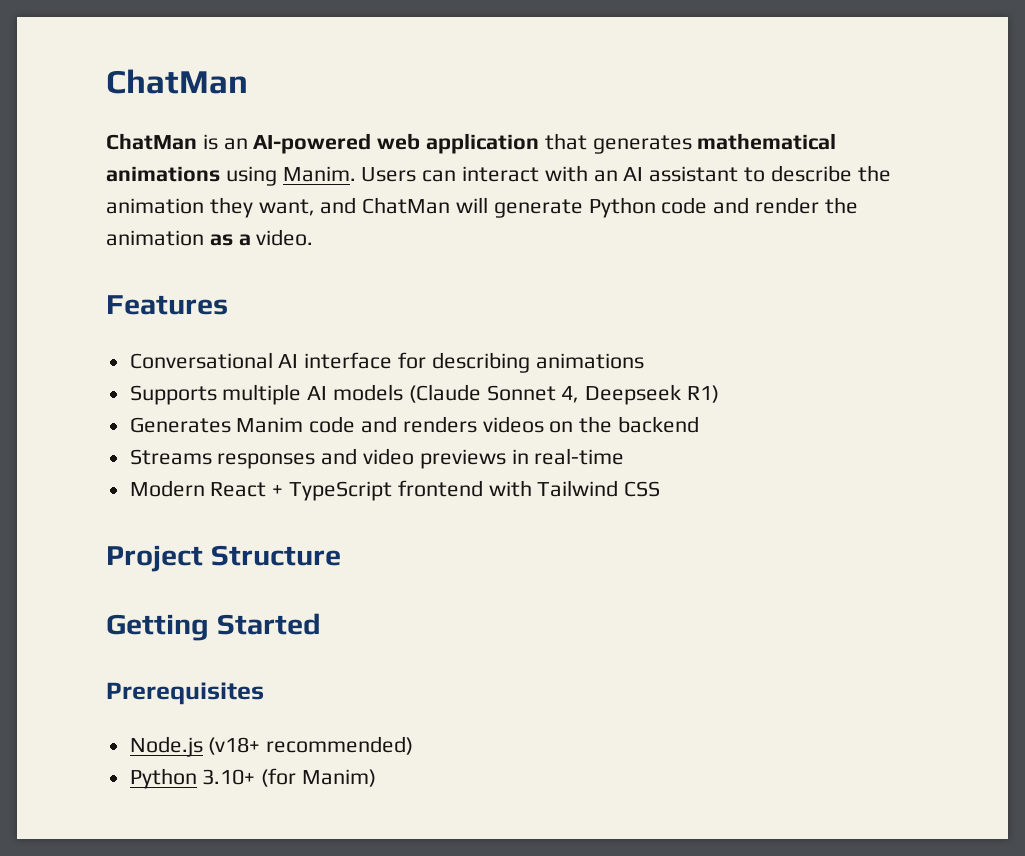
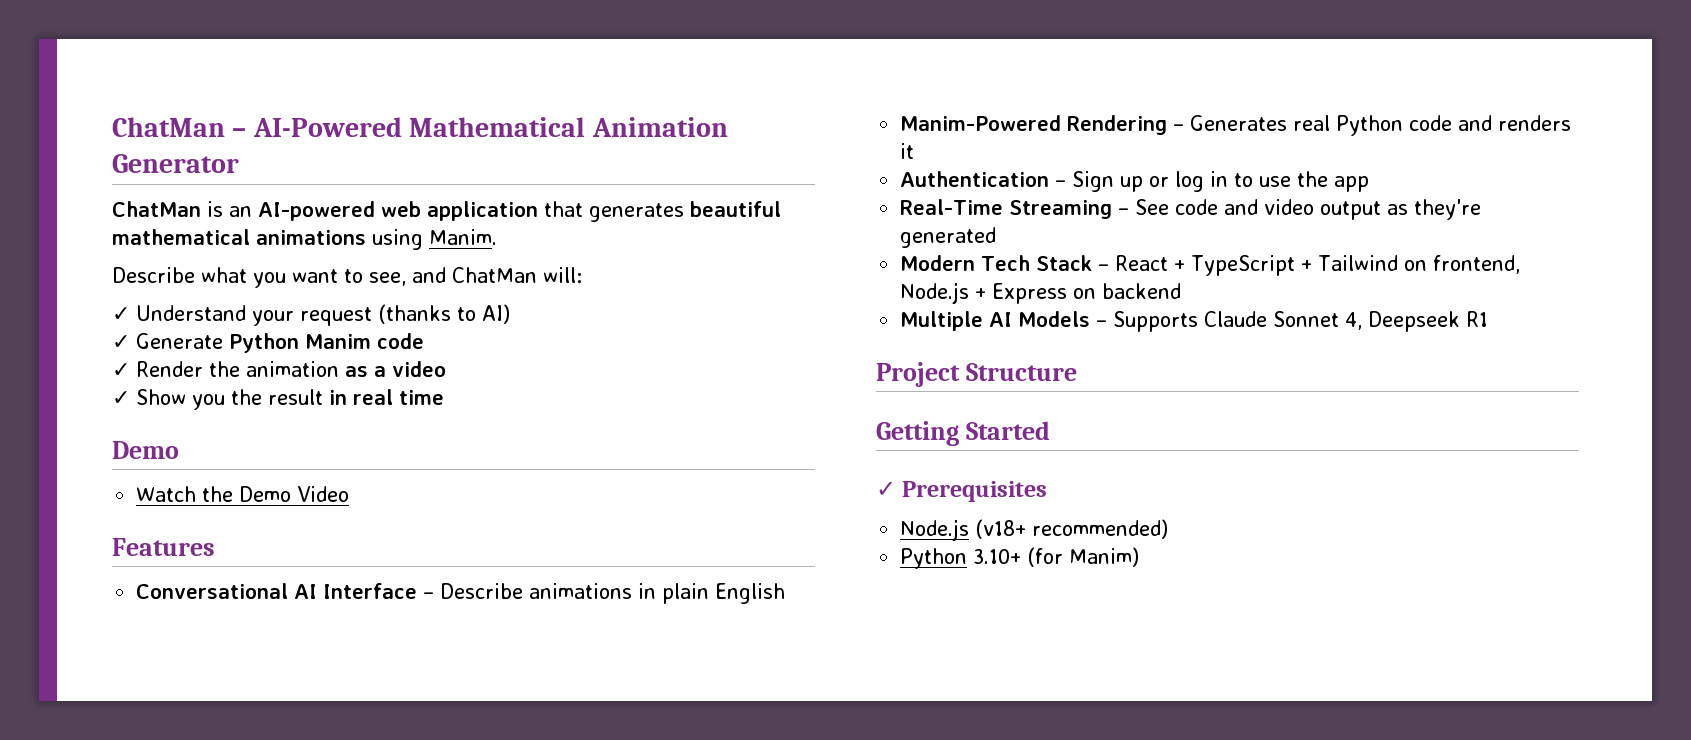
[106,69,248,94] ChatMan -> [112,117,728,137] [112,154,239,173] ChatMan – AI-Powered Mathematical Animation Generator
(692, 144) none -> [690,201,781,217] beautiful
[361,165,891,182] [106,197,820,218] Users can interact with an AI assistant to describe the animation they want, and ChatMan will generate Python code and render -> [112,267,582,288] [112,304,510,326] [112,333,424,353] [112,361,203,377] // Describe what you want to see, and ChatMan will: // ✓ Understand your request (thanks to AI) // ✓ Generate Python Manim code // ✓ Render
[256,229,314,246] [106,295,228,315] [129,352,644,373] [129,384,720,405] [129,416,700,433] [129,448,625,469] [129,480,661,501] video. // Features // Conversational AI interface for describing animations // Supports multiple AI models (Claude Sonnet 4, Deepseek R1) // Generates Manim code and renders videos on the backend // Streams responses and video previews in real-time // Modern React + TypeScript frontend with Tailwind CSS -> [392,361,446,377] [112,389,444,410] [112,441,179,459] [136,486,350,502] [112,538,215,556] [136,583,786,604] [900,115,1572,136] [900,143,915,159] [900,171,1370,192] [900,199,1482,220] [900,227,997,248] [900,255,1521,276] [900,282,1182,304] [900,311,1489,332] video // ✓ Show you the result in real time // Demo // Watch the Demo Video // Features // Conversational AI Interface – Describe animations in plain English // Manim-Powered Rendering – Generates real Python code and renders it // Authentication – Sign up or log in to use the app // Real-Time Streaming – See code and video output as they're generated // Modern Tech Stack – React + TypeScript + Tailwind on frontend, Node.js + Express on backend // Multiple AI Models – Supports Claude Sonnet 4, Deepseek R1
(321, 624) none -> [876,481,896,497] ✓

